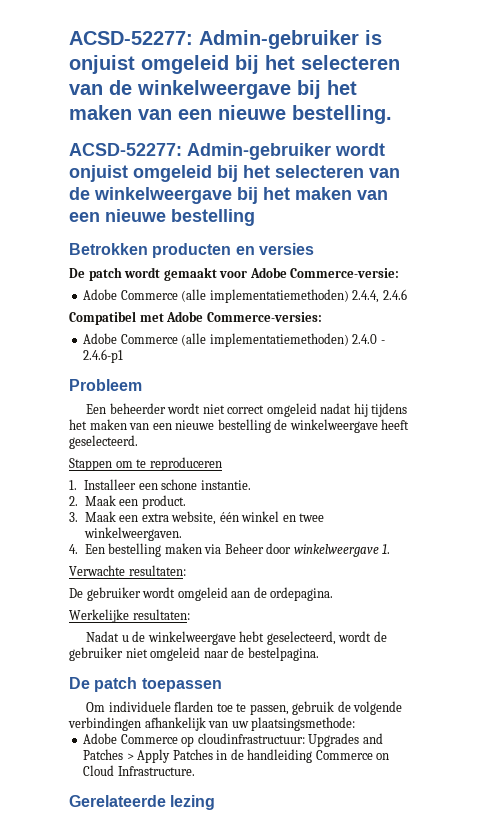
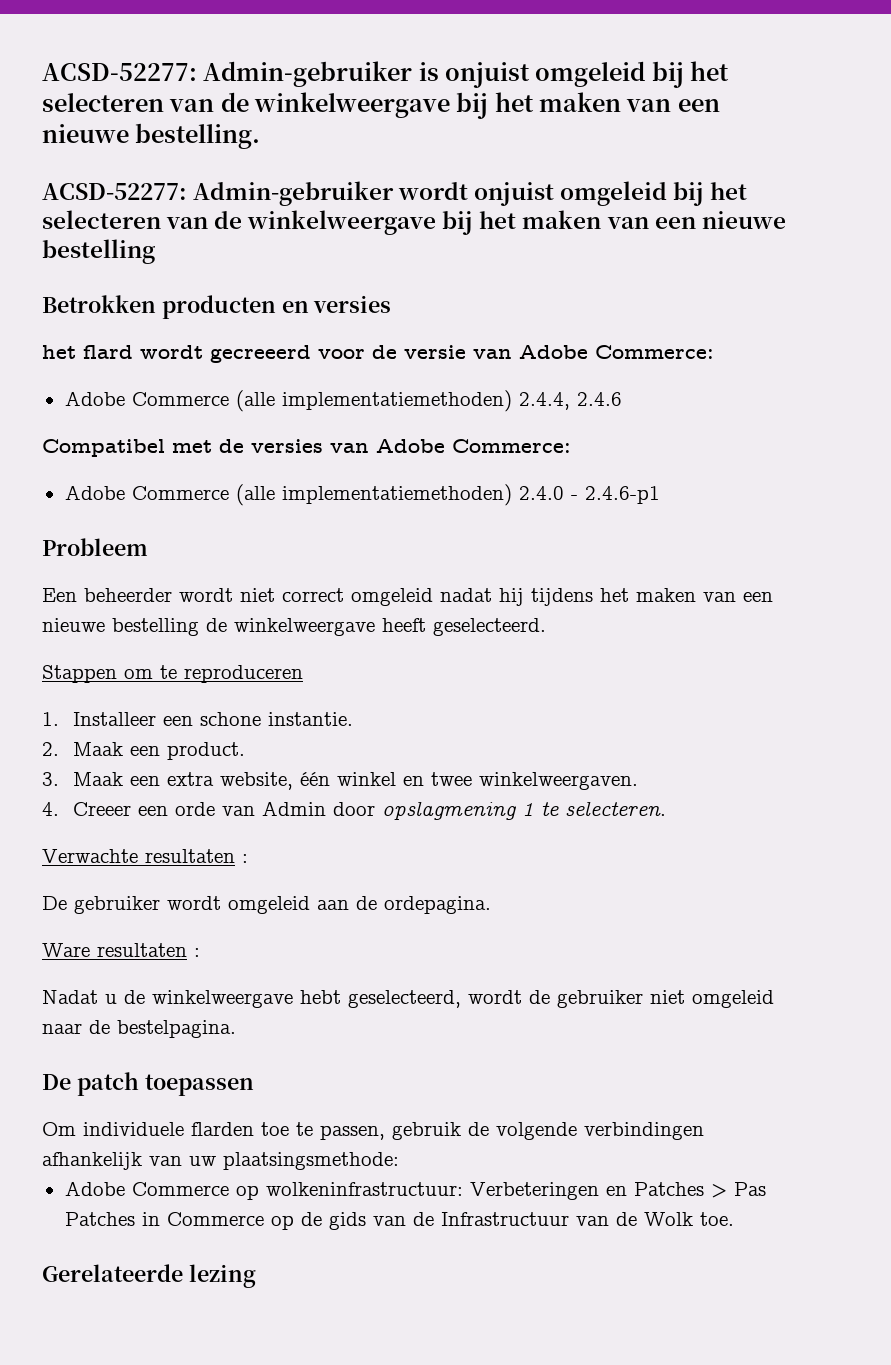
[69,267,400,281] De patch wordt gemaakt voor Adobe Commerce-versie: -> [42,345,714,363] het flard wordt gecreeerd voor de versie van Adobe Commerce:
[166,311,322,322] Adobe Commerce-versies: -> [219,439,571,453] de versies van Adobe Commerce:
[84,543,391,557] Een bestelling maken via Beheer door winkelweergave 1. -> [72,801,666,820] Creeer een orde van Admin door opslagmening 1 te selecteren.
[128,565,186,576] resultaten: -> [145,849,248,863] resultaten :
[69,609,190,623] Werkelijke resultaten: -> [42,943,200,957] Ware resultaten :
[197,733,383,747] cloudinfrastructuur: Upgrades and -> [265,1182,627,1200] wolkeninfrastructuur: Verbeteringen en
[137,749,171,763] Apply -> [733,1182,766,1196] Pas
[230,749,390,763] [83,765,195,776] de handleiding Commerce on Cloud Infrastructure. -> [166,1212,734,1230] Commerce op de gids van de Infrastructuur van de Wolk toe.

